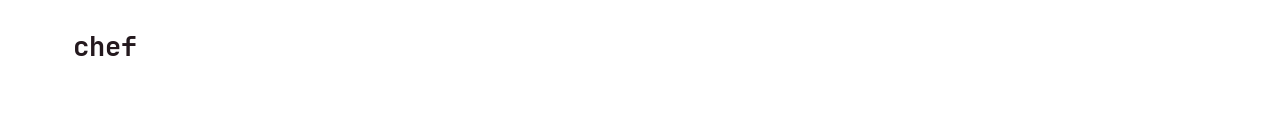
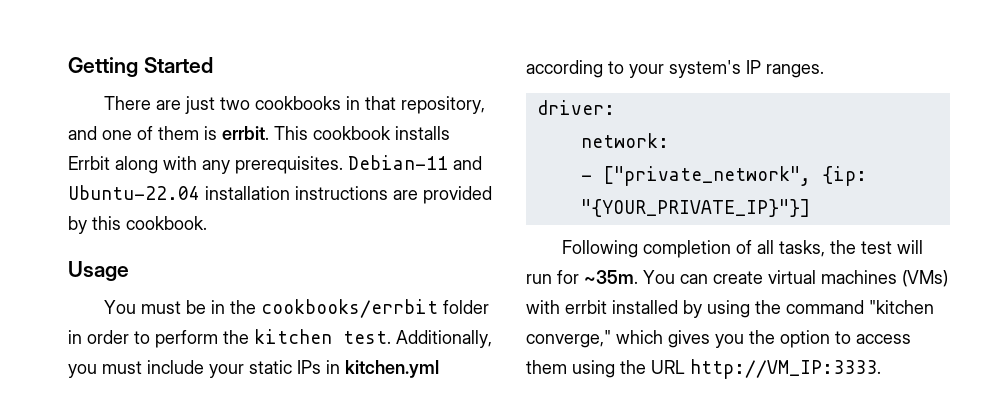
[73,36,137,56] chef -> [68,57,213,77] [103,96,485,114] [68,126,450,140] [68,155,482,174] [68,185,492,204] [68,216,207,234] [68,261,129,281] [103,299,489,318] [68,329,492,348] [68,360,439,378] [526,60,824,78] [536,100,615,115] [580,133,669,148] [580,166,867,186] [580,199,810,217] [561,240,923,258] [526,270,948,287] [526,300,934,318] [526,330,911,348] [526,359,881,379] Getting Started // There are just two cookbooks in that repository, and one of them is errbit. This cookbook installs Errbit along with any prerequisites. Debian-11 and Ubuntu-22.04 installation instructions are provided by this cookbook. // Usage // You must be in the cookbooks/errbit folder in order to perform the kitchen test. Additionally, you must include your static IPs in kitchen.yml according to your system's IP ranges. // driver: // network: // - ["private_network", {ip: "{YOUR_PRIVATE_IP}"}] // Following completion of all tasks, the test will run for ~35m. You can create virtual machines (VMs) with errbit installed by using the command "kitchen converge," which gives you the option to access them using the URL http://VM_IP:3333.

